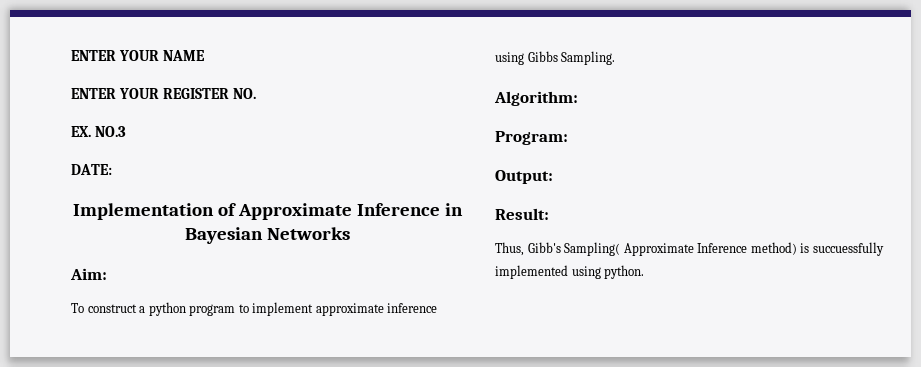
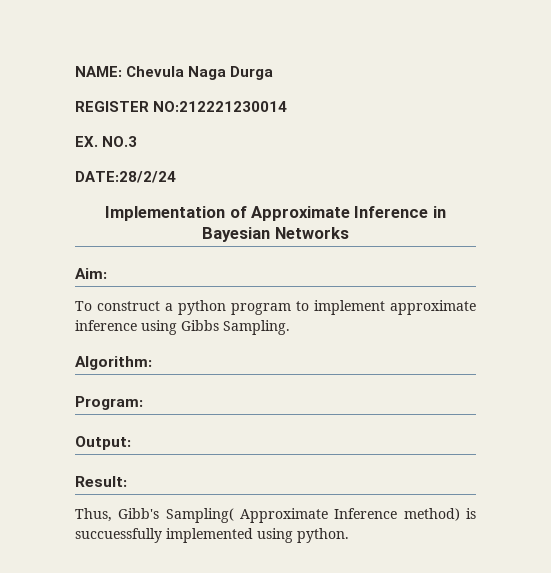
[71,50,205,61] [71,88,256,99] ENTER YOUR NAME // ENTER YOUR REGISTER NO. -> [75,66,274,80] [75,101,288,112] NAME: Chevula Naga Durga // REGISTER NO:212221230014
[71,164,112,175] DATE: -> [75,171,176,183] DATE:28/2/24

